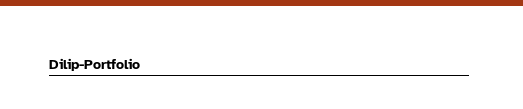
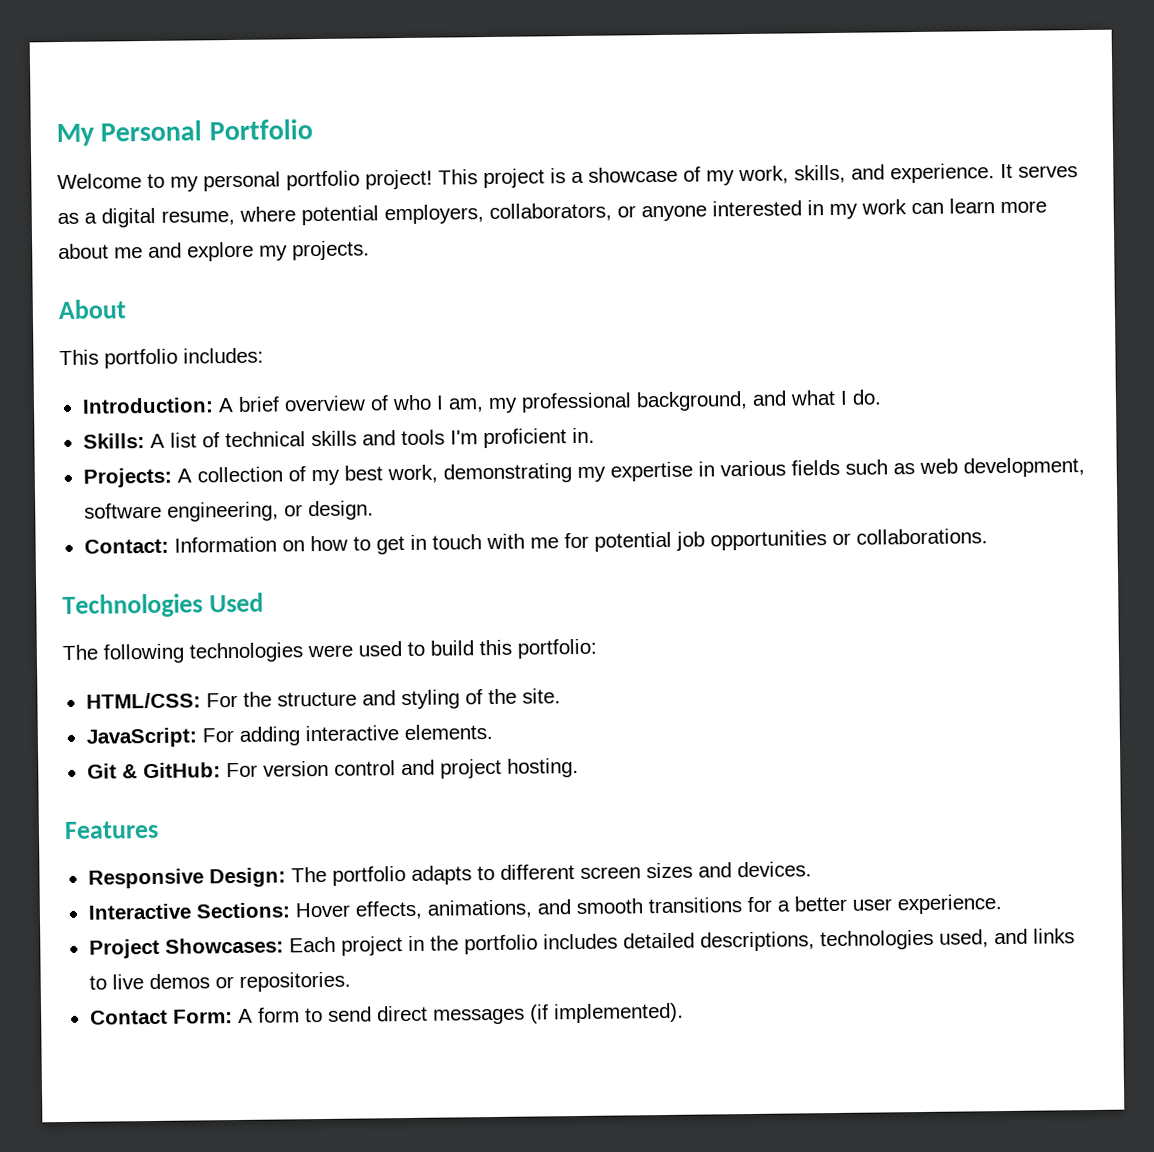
[49,58,140,71] Dilip-Portfolio -> [56,119,313,147] [57,163,1078,192] [57,198,1047,228] [58,240,370,262] [58,299,126,320] [59,347,264,369] [81,389,882,414] [82,427,595,449] [82,457,1085,488] [83,500,374,522] [83,528,988,555] [62,592,264,619] [62,638,597,664] [85,688,561,710] [85,723,493,748] [86,757,579,779] [64,820,159,840] [87,861,812,889] [87,894,1002,920] [88,928,1075,959] [88,971,351,992] [89,1002,684,1025] My Personal Portfolio // Welcome to my personal portfolio project! This project is a showcase of my work, skills, and experience. It serves as a digital resume, where potential employers, collaborators, or anyone interested in my work can learn more about me and explore my projects. // About // This portfolio includes: // Introduction: A brief overview of who I am, my professional background, and what I do. // Skills: A list of technical skills and tools I'm proficient in. // Projects: A collection of my best work, demonstrating my expertise in various fields such as web development, software engineering, or design. // Contact: Information on how to get in touch with me for potential job opportunities or collaborations. // Technologies Used // The following technologies were used to build this portfolio: // HTML/CSS: For the structure and styling of the site. // JavaScript: For adding interactive elements. // Git & GitHub: For version control and project hosting. // Features // Responsive Design: The portfolio adapts to different screen sizes and devices. // Interactive Sections: Hover effects, animations, and smooth transitions for a better user experience. // Project Showcases: Each project in the portfolio includes detailed descriptions, technologies used, and links to live demos or repositories. // Contact Form: A form to send direct messages (if implemented).

